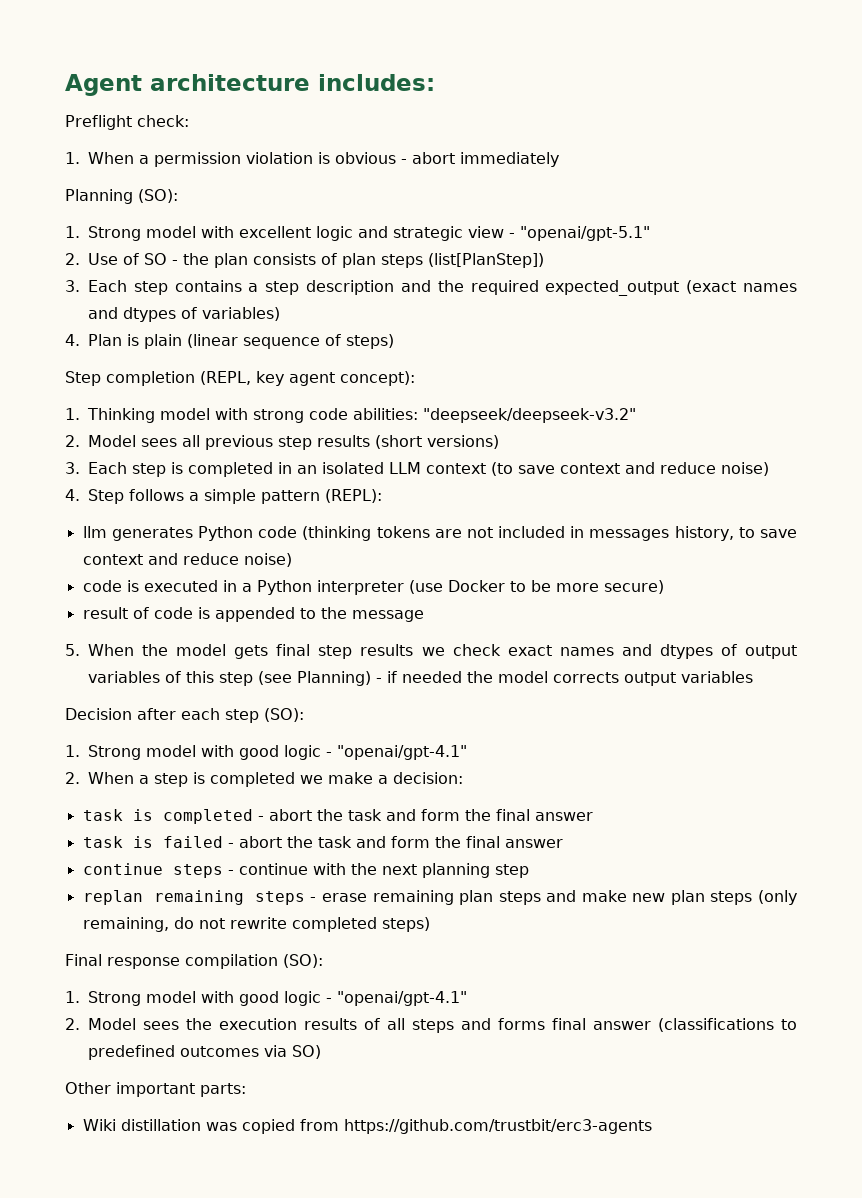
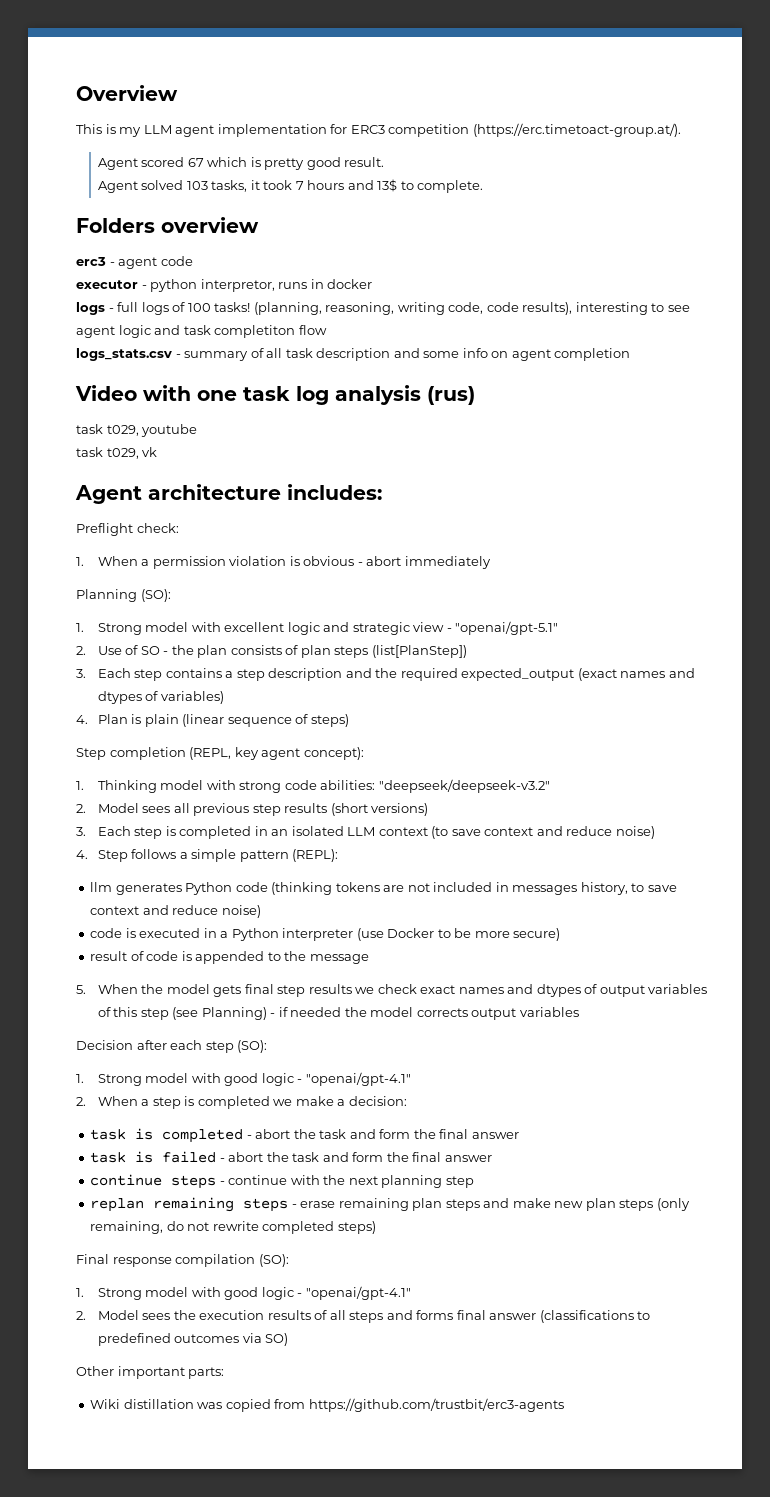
(65, 85) none -> [76,85,178,101] [76,123,681,137] [97,157,385,170] [97,179,484,193] [76,217,259,233] [76,256,193,269] [76,279,373,292] [76,302,690,315] [76,325,327,338] [76,348,631,361] [75,385,475,405] [76,424,198,437] [76,447,158,459] Overview // This is my LLM agent implementation for ERC3 competition (https://erc.timetoact-group.at/). // Agent scored 67 which is pretty good result. // Agent solved 103 tasks, it took 7 hours and 13$ to complete. // Folders overview // erc3 - agent code // executor - python interpretor, runs in docker // logs - full logs of 100 tasks! (planning, reasoning, writing code, code results), interesting to see agent logic and task completiton flow // logs_stats.csv - summary of all task description and some info on agent completion // Video with one task log analysis (rus) // task t029, youtube // task t029, vk //

